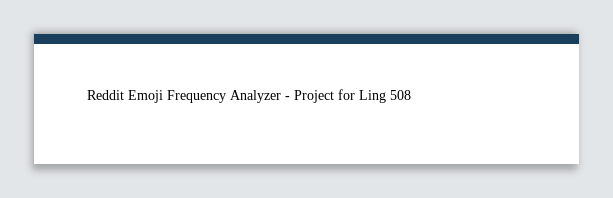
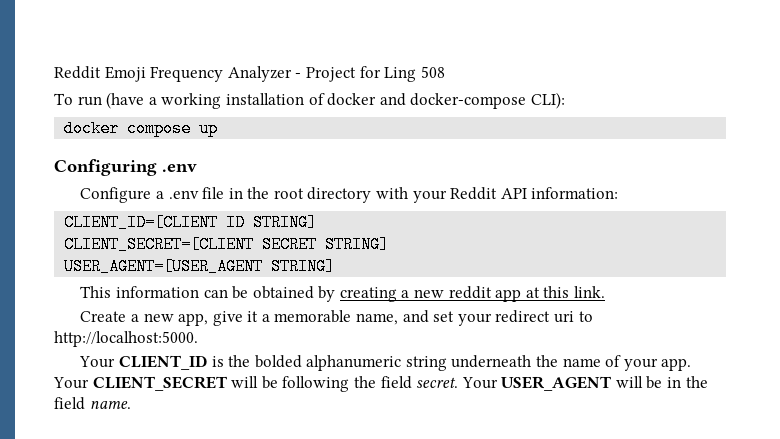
(411, 95) none -> [54,92,565,109] [64,120,219,137] [54,159,197,176] [80,187,619,203] [64,214,318,231] [64,236,390,253] [64,258,336,275] [80,286,605,302] [80,310,593,326] [54,331,198,347] [79,355,692,371] [53,376,708,392] [54,397,131,410] // To run (have a working installation of docker and docker-compose CLI): // docker compose up // Configuring .env // Configure a .env file in the root directory with your Reddit API information: // CLIENT_ID=[CLIENT ID STRING] // CLIENT_SECRET=[CLIENT SECRET STRING] // USER_AGENT=[USER_AGENT STRING] // This information can be obtained by creating a new reddit app at this link. // Create a new app, give it a memorable name, and set your redirect uri to http://localhost:5000. // Your CLIENT_ID is the bolded alphanumeric string underneath the name of your app. Your CLIENT_SECRET will be following the field secret. Your USER_AGENT will be in the field name.

